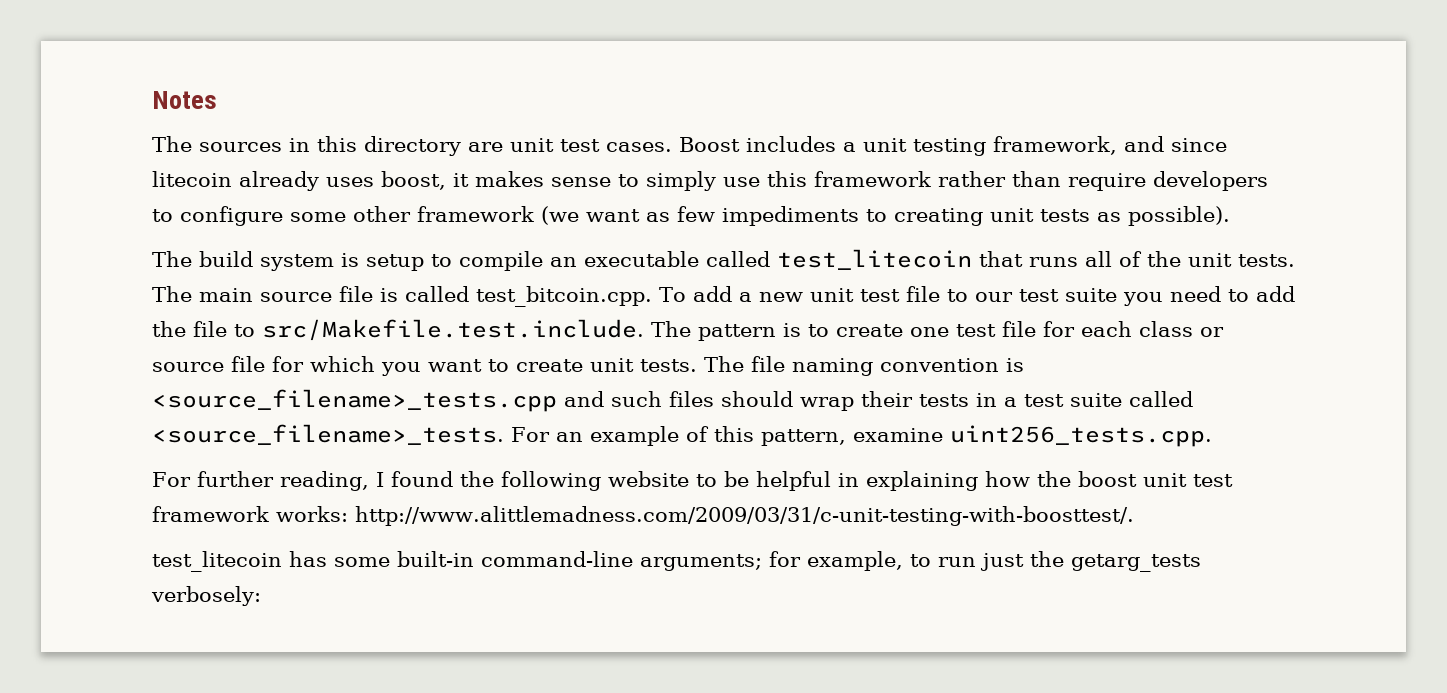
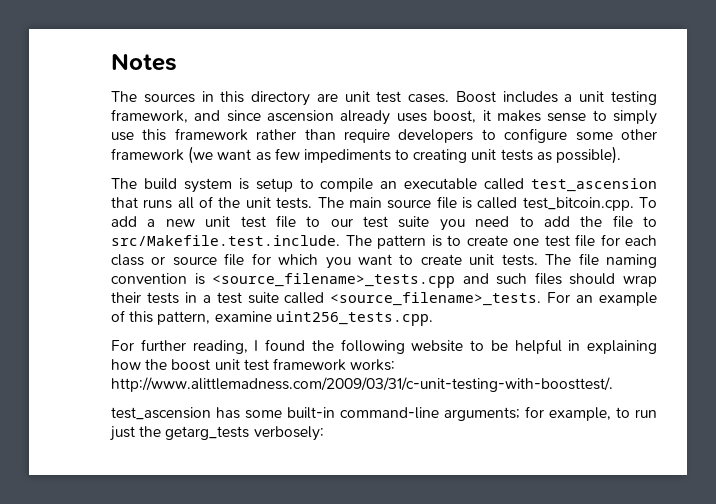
[152,171,232,187] litecoin -> [267,110,335,122] ascension
[777,249,972,270] test_litecoin -> [531,178,657,192] test_ascension
[152,551,282,572] test_litecoin -> [111,407,211,420] test_ascension

